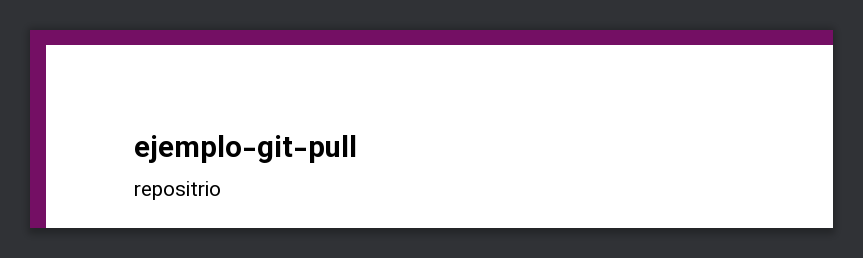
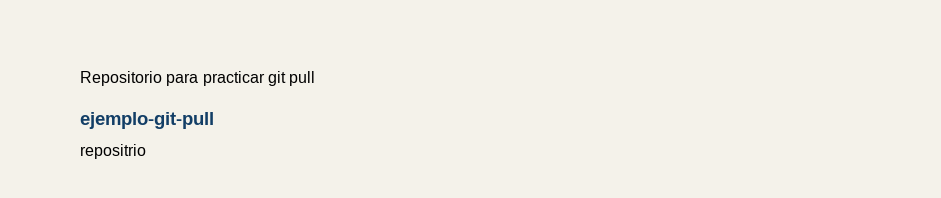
(134, 149) none -> [80,71,316,86] Repositorio para practicar git pull //

